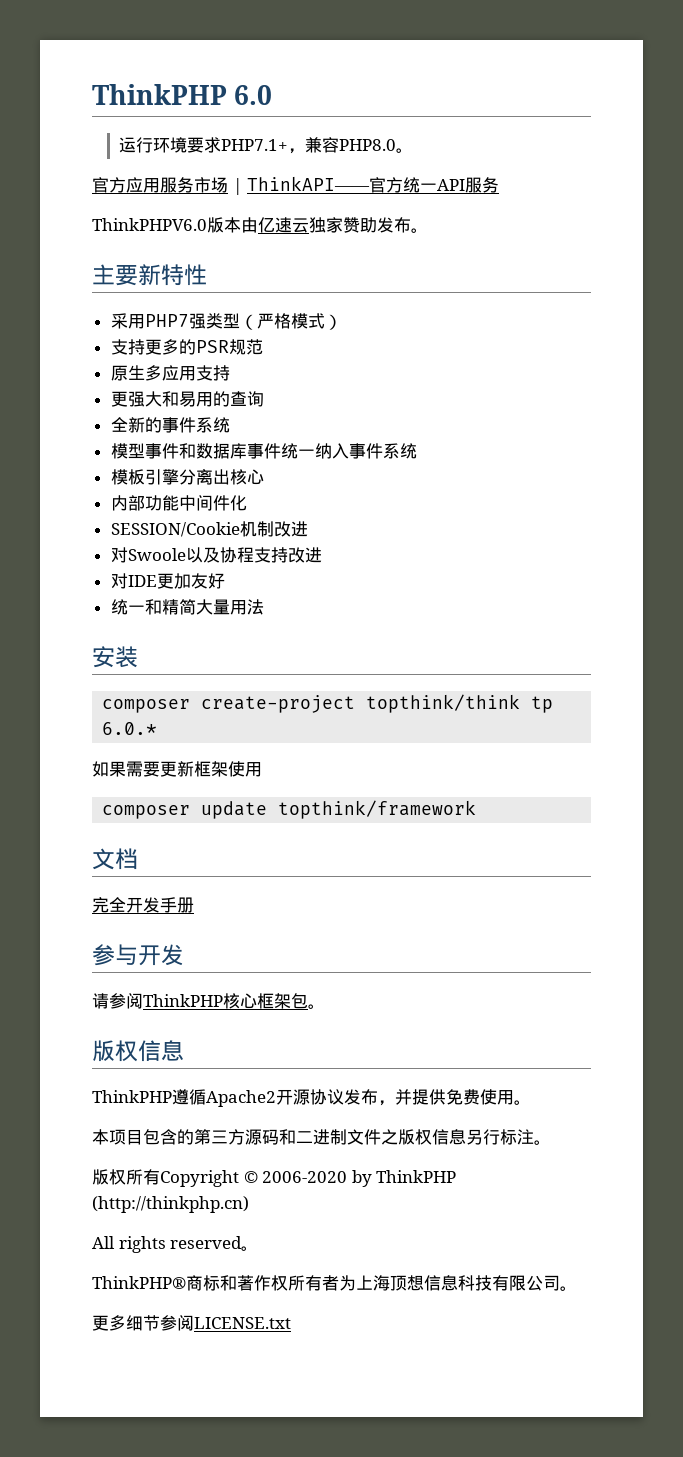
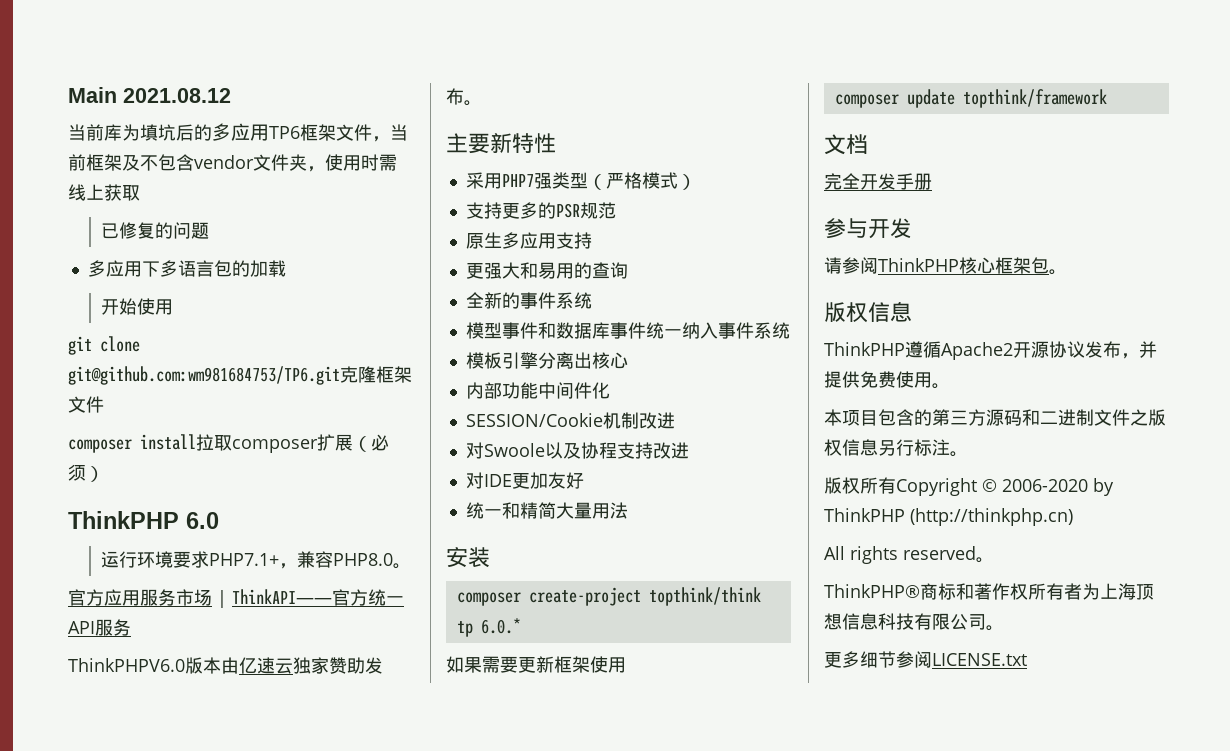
(92, 94) none -> [68,87,231,103] [68,123,408,142] [68,154,397,172] [68,184,140,201] [101,222,210,239] [87,260,286,277] [101,298,174,315] [68,336,140,355] [68,366,412,385] [68,396,104,413] [68,434,389,453] [68,464,104,482] Main 2021.08.12 // 当前库为填坑后的多应用TP6框架文件，当前框架及不包含vendor文件夹，使用时需线上获取 // 已修复的问题 // 多应用下多语言包的加载 // 开始使用 // git clone git@github.com:wm981684753/TP6.git克隆框架文件 // composer install拉取composer扩展（必须） //

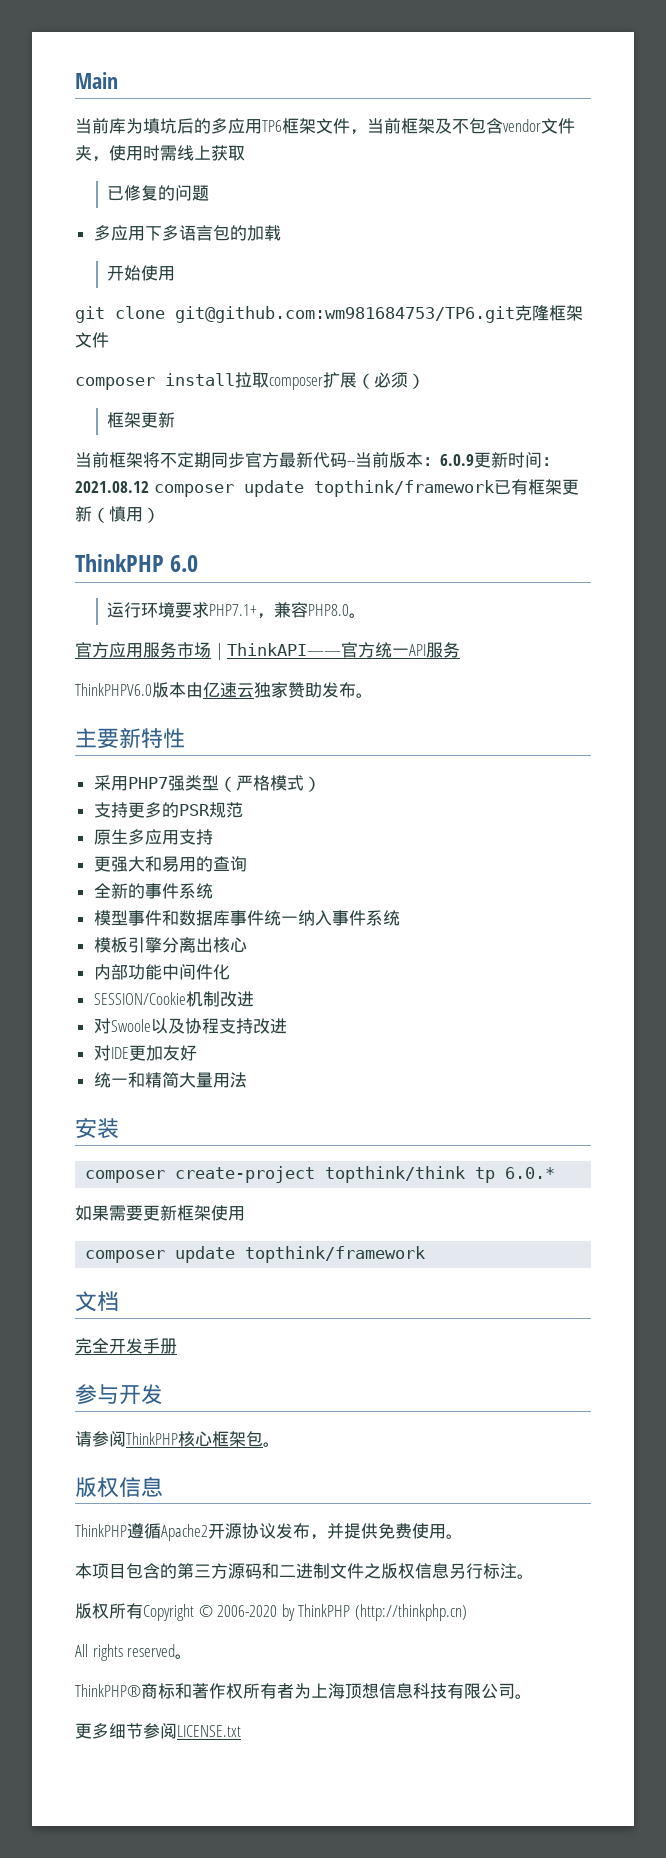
[123,88,231,103] 2021.08.12 -> (118, 80) none
(104, 474) none -> [107,412,176,428] [75,452,559,468] [75,479,579,497] [75,506,160,523] // 框架更新 // 当前框架将不定期同步官方最新代码--当前版本：6.0.9更新时间：2021.08.12 composer update topthink/framework已有框架更新（慎用）

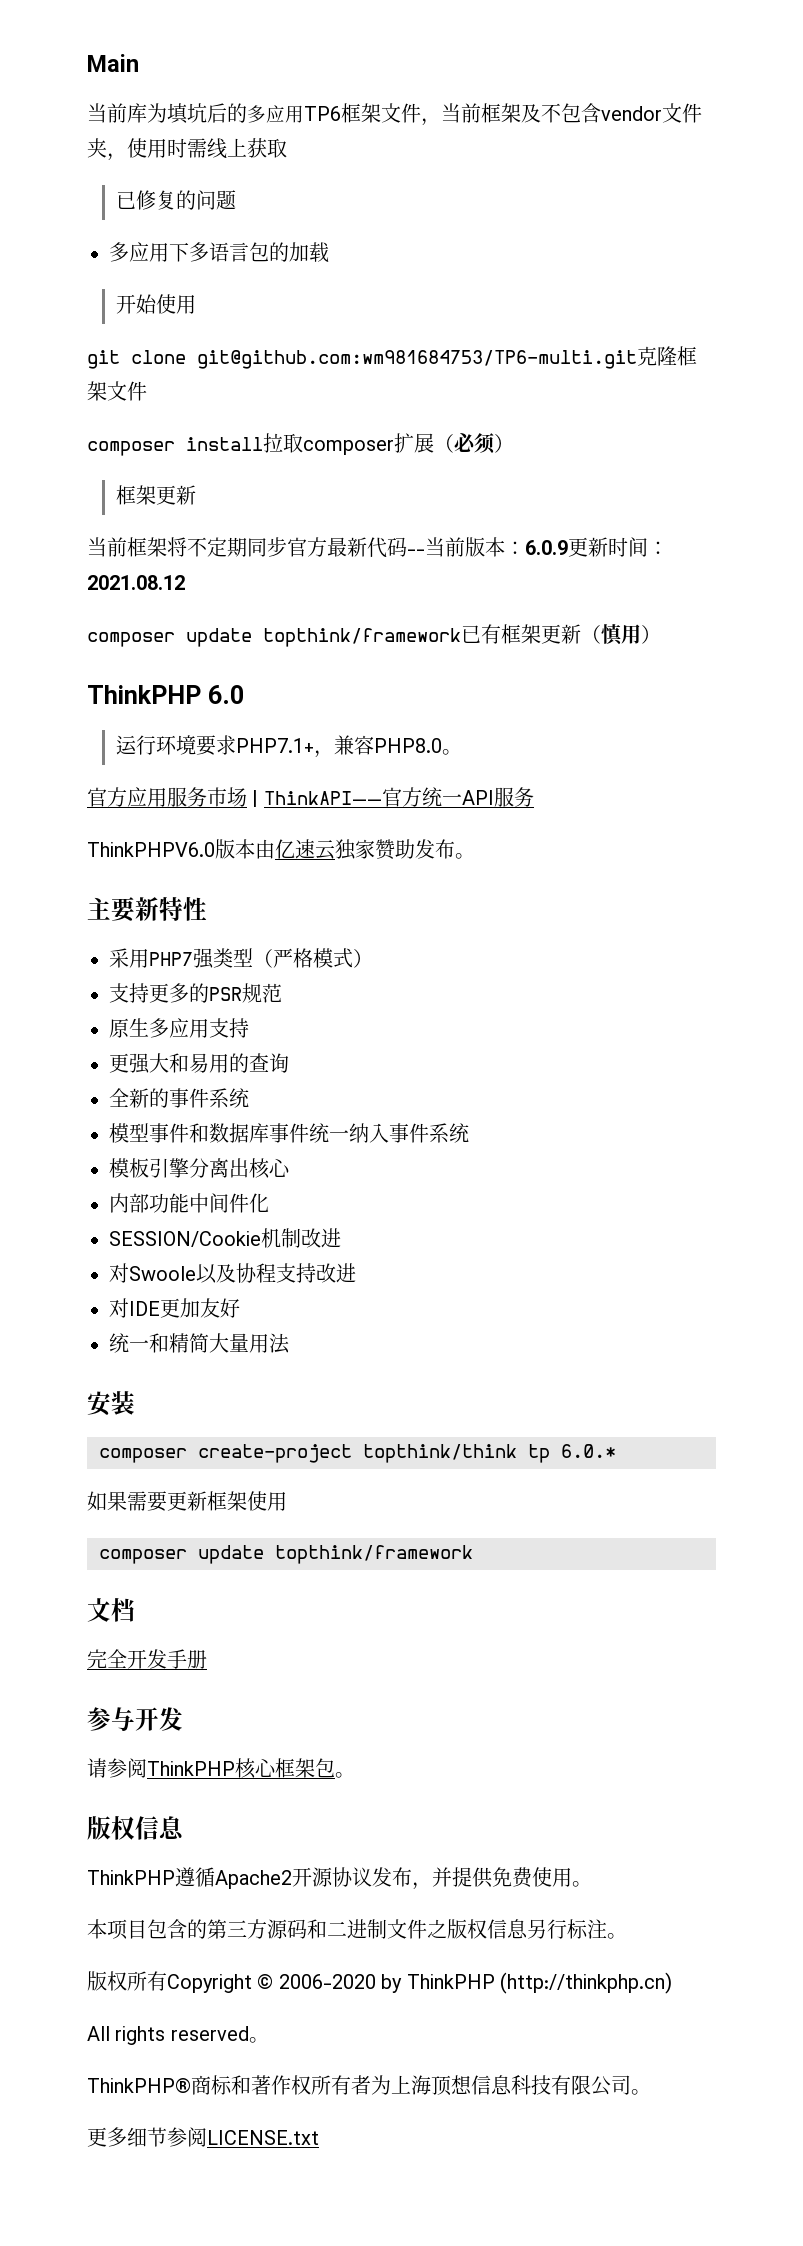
[175,306,515,323] git@github.com:wm981684753/TP6.git -> [197,350,637,369] git@github.com:wm981684753/TP6-multi.git
(149, 487) none -> (185, 582) //

